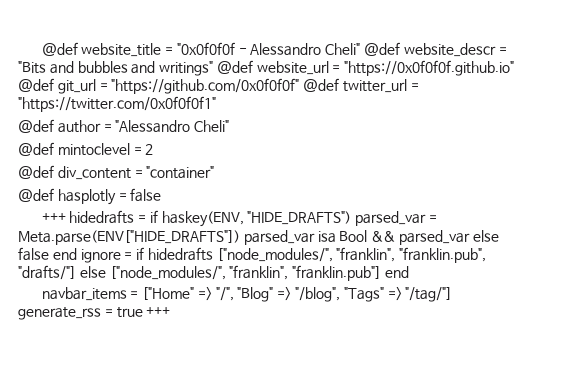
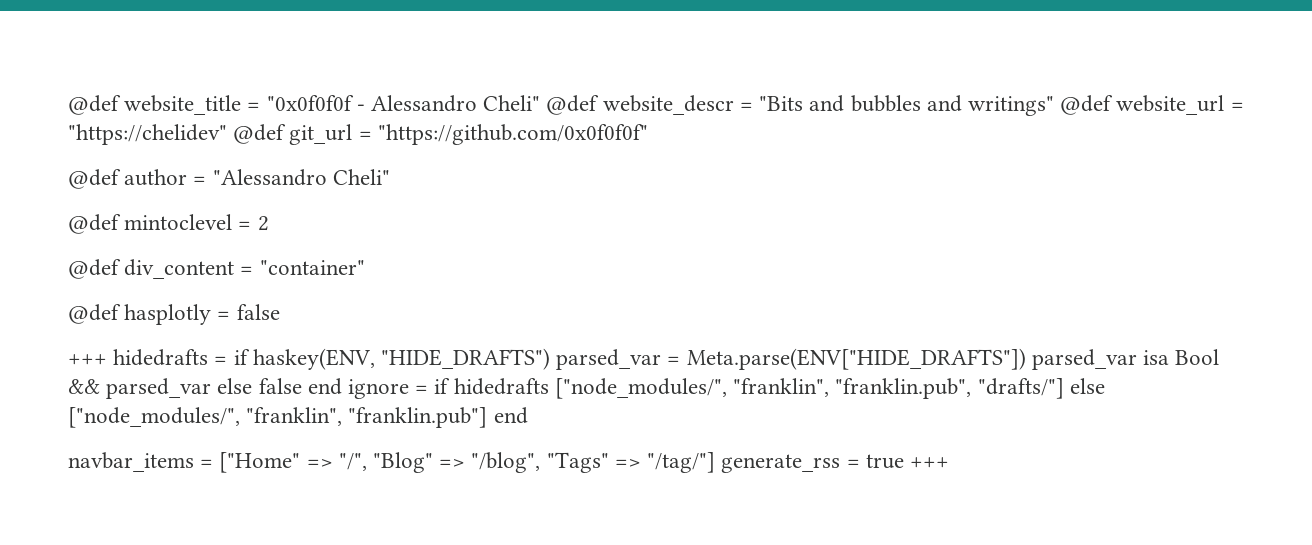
[344,60,515,76] "https://0x0f0f0f.github.io" -> [68,124,227,145] "https://chelidev"
[303,78,419,93] [18,96,216,112] @def twitter_url = "https://twitter.com/0x0f0f0f1" -> (648, 134) none

